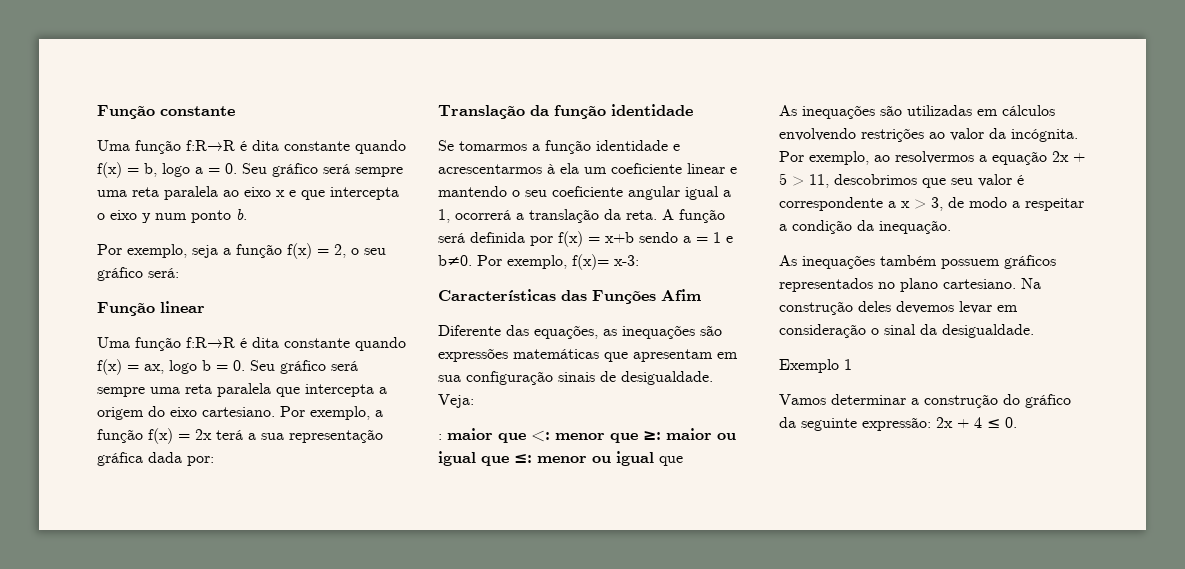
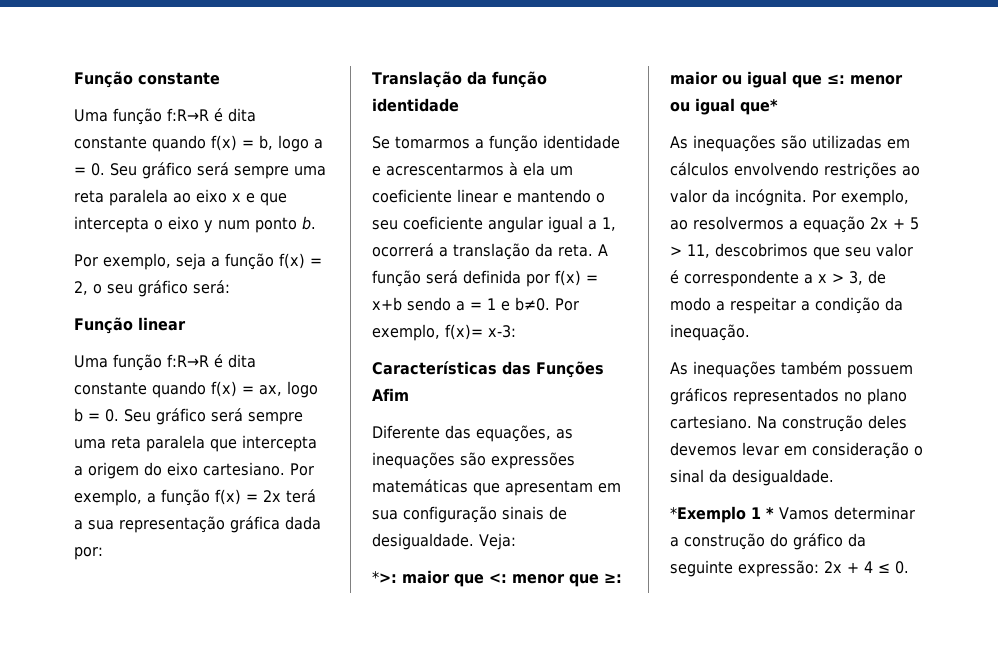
[438,434,442,440] : -> [372,571,397,583] *>:
[659,456,683,466] que -> [740,99,778,115] que*
[779,359,852,373] Exemplo 1 // -> [670,506,774,523] *Exemplo 1 *

